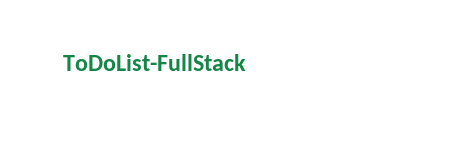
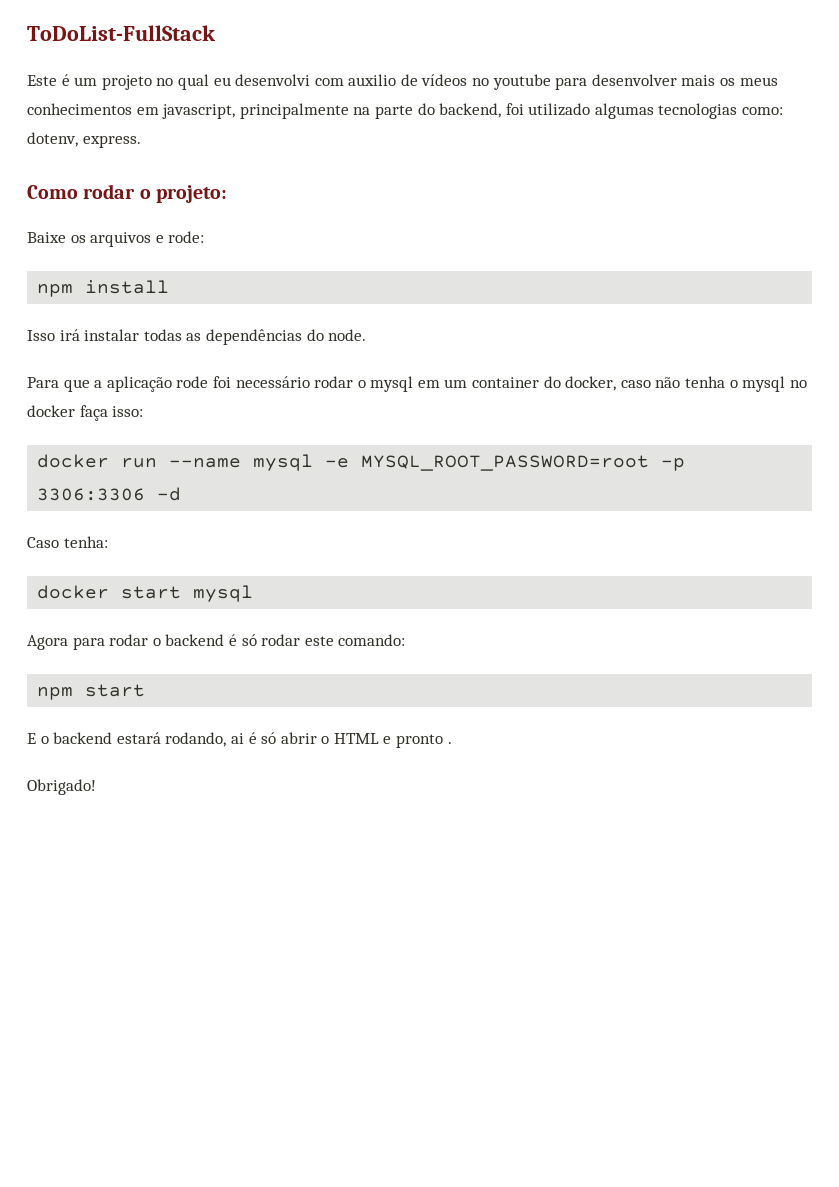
(246, 62) none -> [27,74,778,90] [27,103,784,119] [27,132,141,148] [27,184,228,203] [27,231,205,247] [37,280,170,297] [27,329,367,345] [27,376,807,392] [27,405,144,421] [37,454,686,471] [37,487,182,501] [27,536,108,548] [37,585,254,602] [27,634,406,650] [37,684,146,700] [27,732,452,748] [27,779,96,795] // Este é um projeto no qual eu desenvolvi com auxilio de vídeos no youtube para desenvolver mais os meus conhecimentos em javascript, principalmente na parte do backend, foi utilizado algumas tecnologias como: dotenv, express. // Como rodar o projeto: // Baixe os arquivos e rode: // npm install // Isso irá instalar todas as dependências do node. // Para que a aplicação rode foi necessário rodar o mysql em um container do docker, caso não tenha o mysql no docker faça isso: // docker run --name mysql -e MYSQL_ROOT_PASSWORD=root -p 3306:3306 -d // Caso tenha: // docker start mysql // Agora para rodar o backend é só rodar este comando: // npm start // E o backend estará rodando, ai é só abrir o HTML e pronto . // Obrigado!

